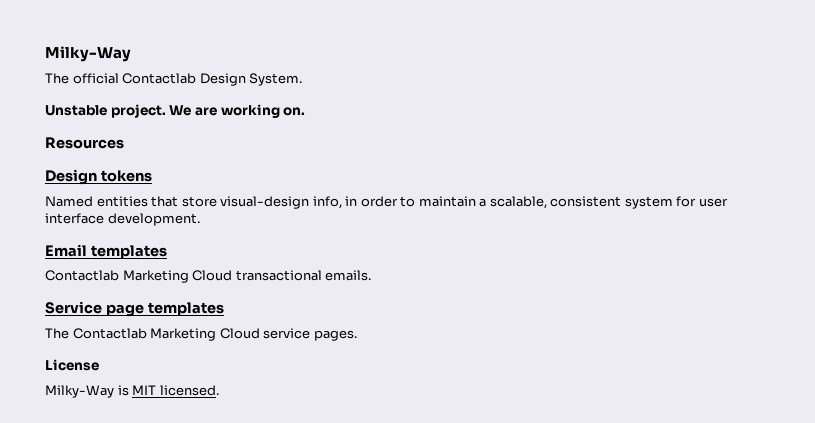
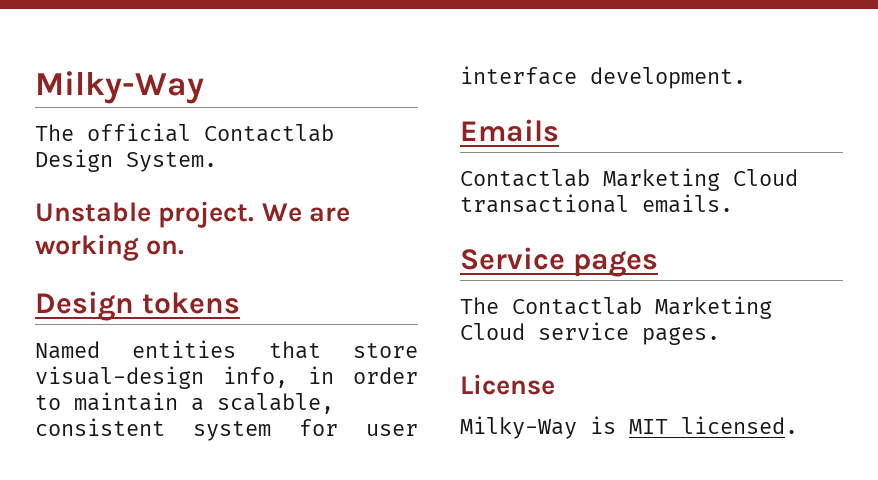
[45,137,124,149] // Resources -> (185, 247) none
[45,244,167,259] Email templates -> [460,119,559,142] Emails
[105,302,224,317] page templates -> [573,251,659,277] pages

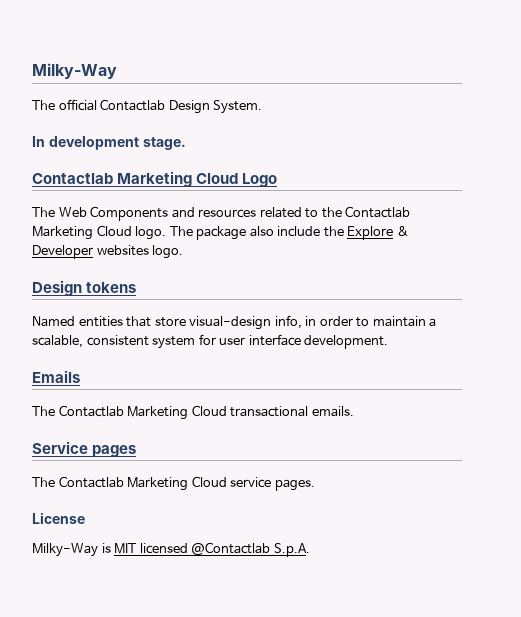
[35,201,350,228] [35,234,185,261] Unstable project. We are working on. -> [32,136,186,150] [32,171,278,187] [32,206,411,221] [32,225,409,240] [32,245,184,259] In development stage. // Contactlab Marketing Cloud Logo // The Web Components and resources related to the Contactlab Marketing Cloud logo. The package also include the Explore & Developer websites logo.
(559, 130) none -> [32,406,55,416] The
[681,416,798,434] licensed. -> [139,542,310,557] licensed @Contactlab S.p.A.

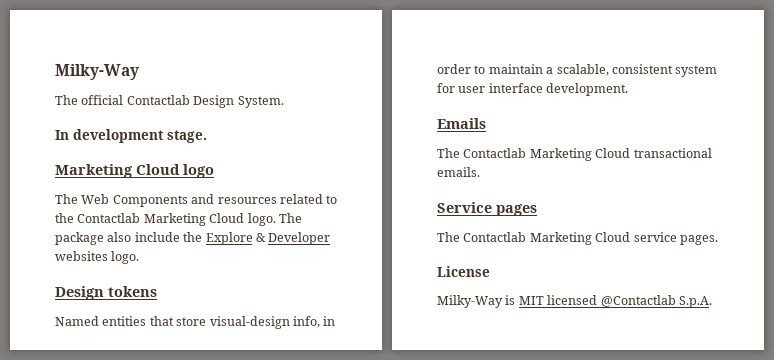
[32,171,278,187] Contactlab Marketing Cloud Logo -> [55,164,214,178] Marketing Cloud logo

